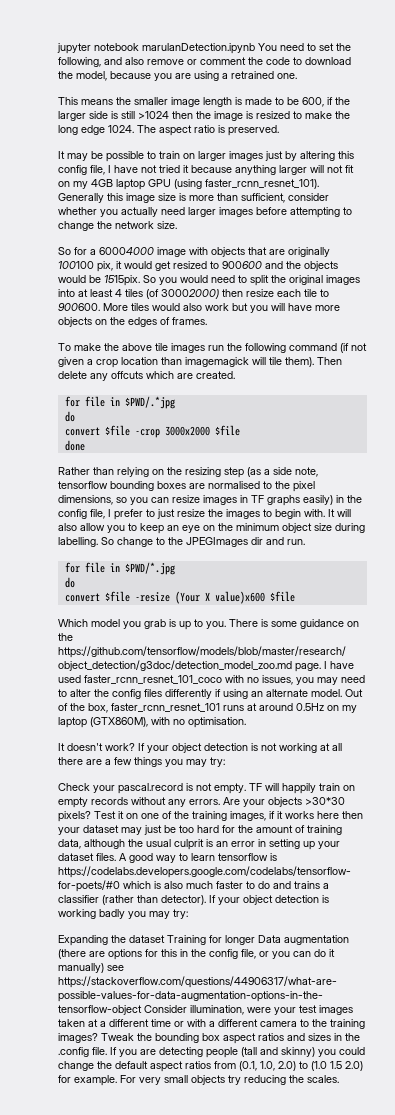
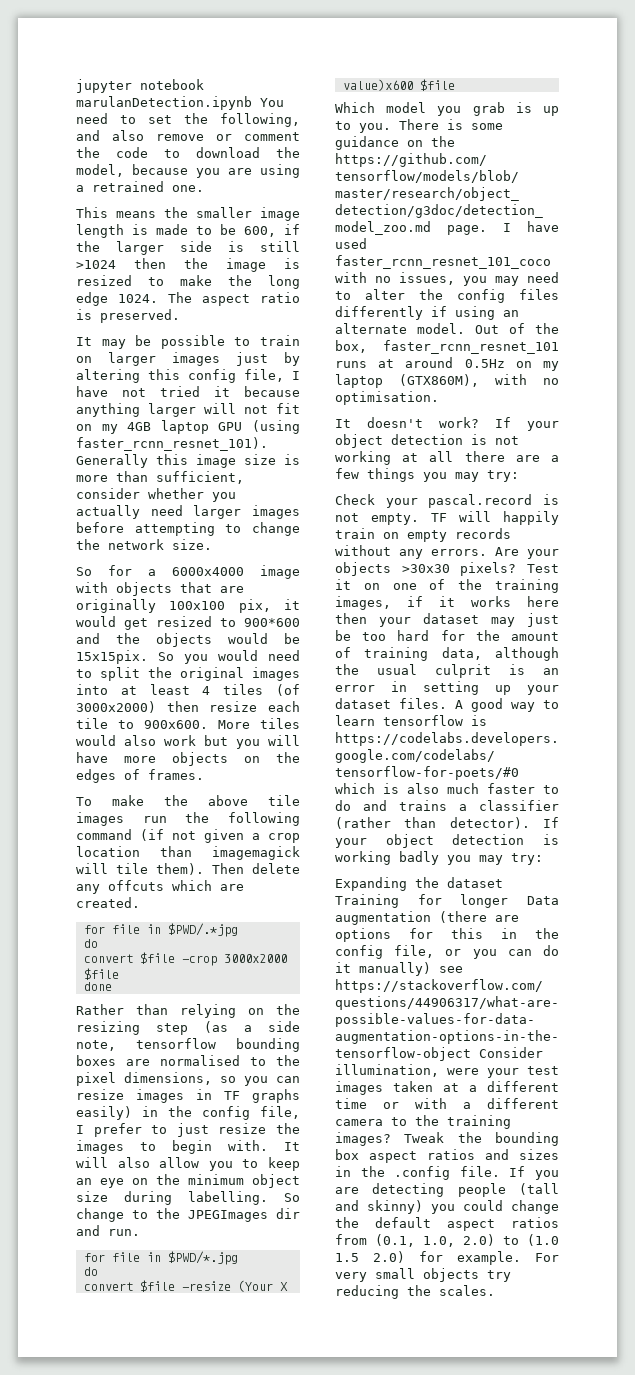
[99,247,154,255] 60004000 -> [172,567,244,576] 6000x4000
[58,261,94,269] 100100 -> [169,601,226,610] 100x100
[222,261,262,269] 900600 -> [244,618,300,627] 900*600
[104,275,140,286] 1515pix. -> [76,650,148,664] 15x15pix.
[161,289,219,299] 30002000) -> [76,701,156,713] 3000x2000)
[58,303,100,311] 900600. -> [144,720,208,729] 900x600.
[305,797,345,805] >30*30 -> [401,564,450,573] >30x30

